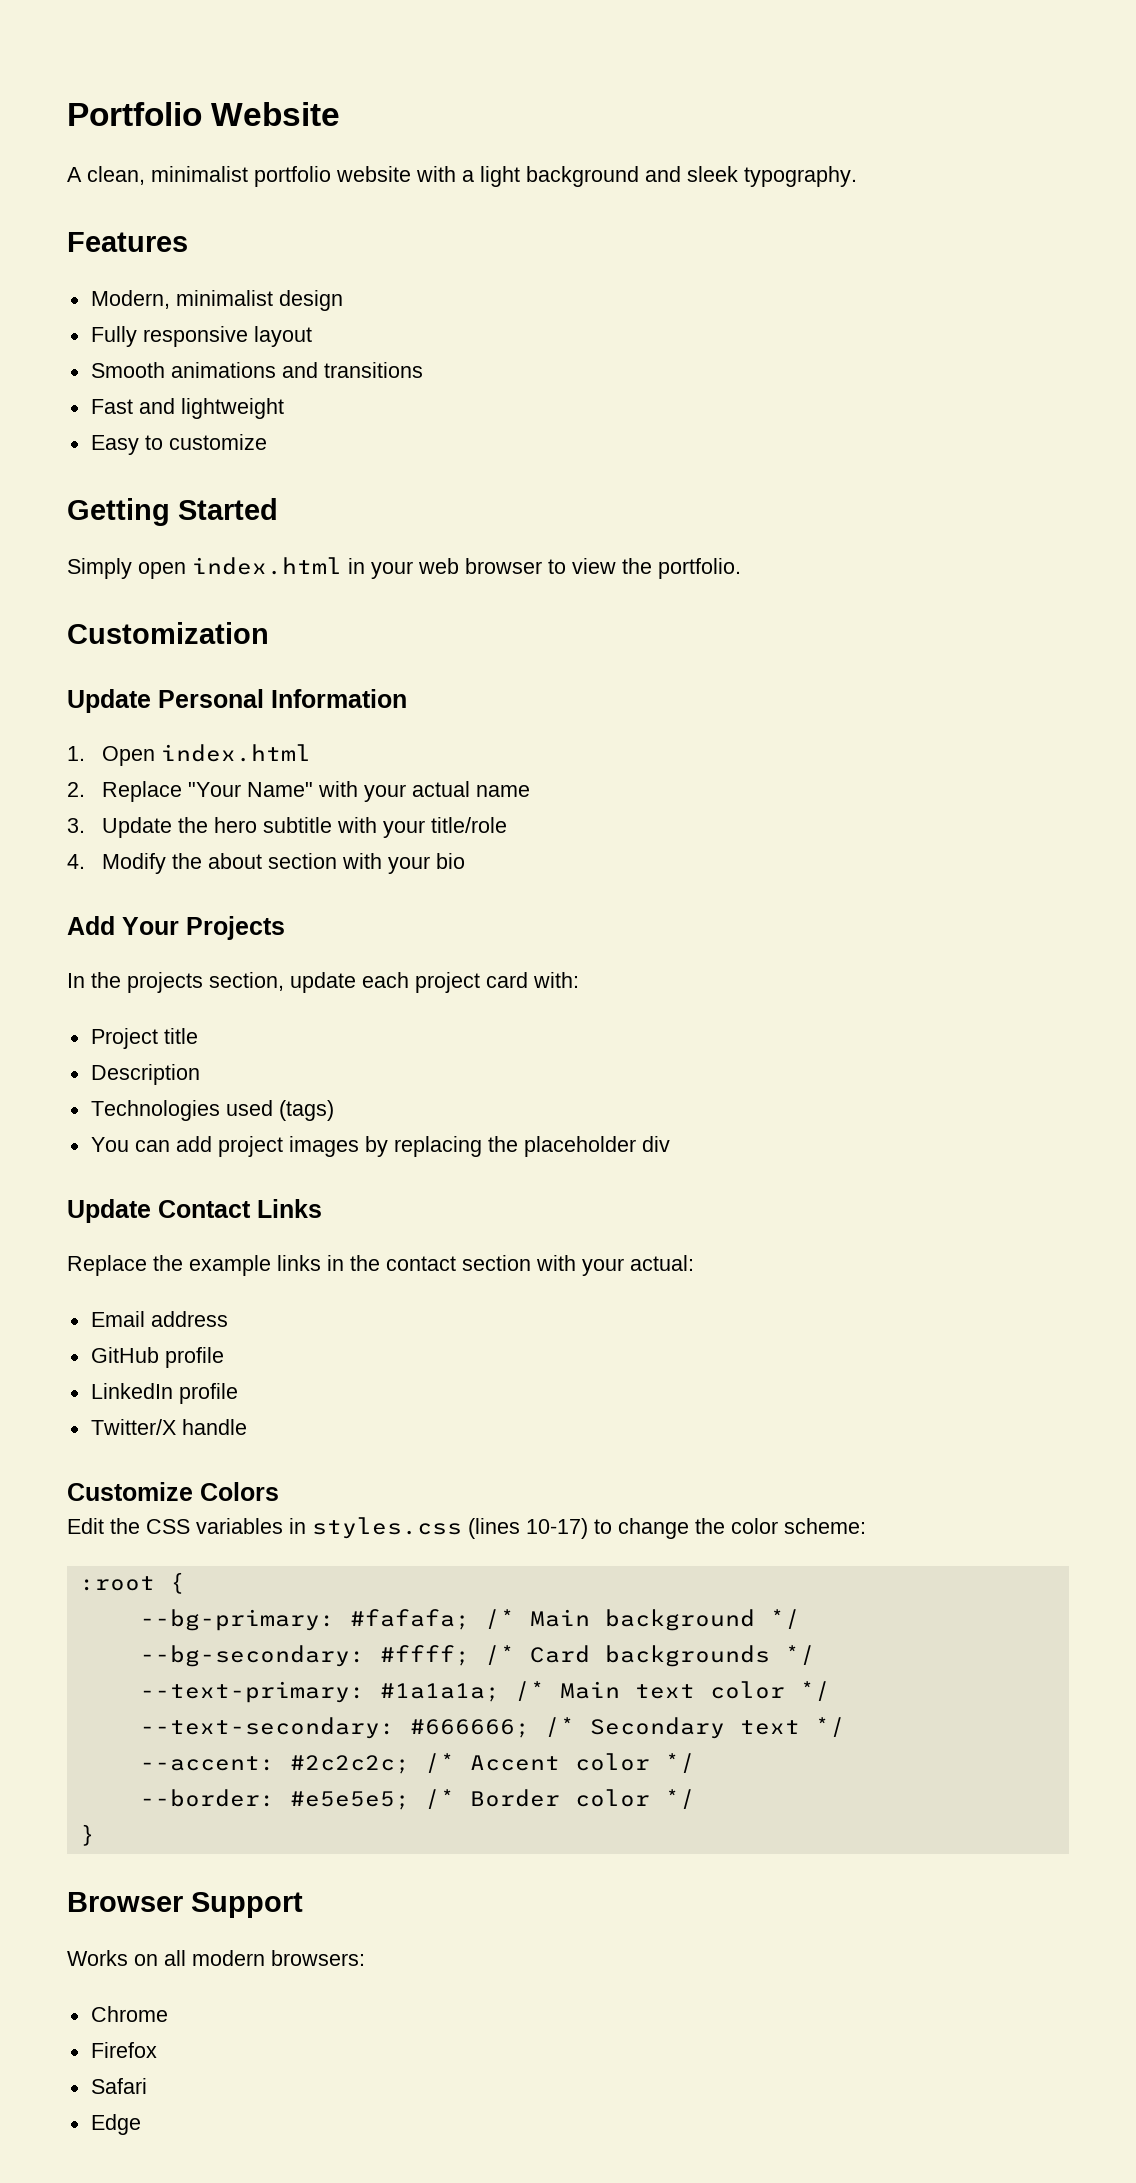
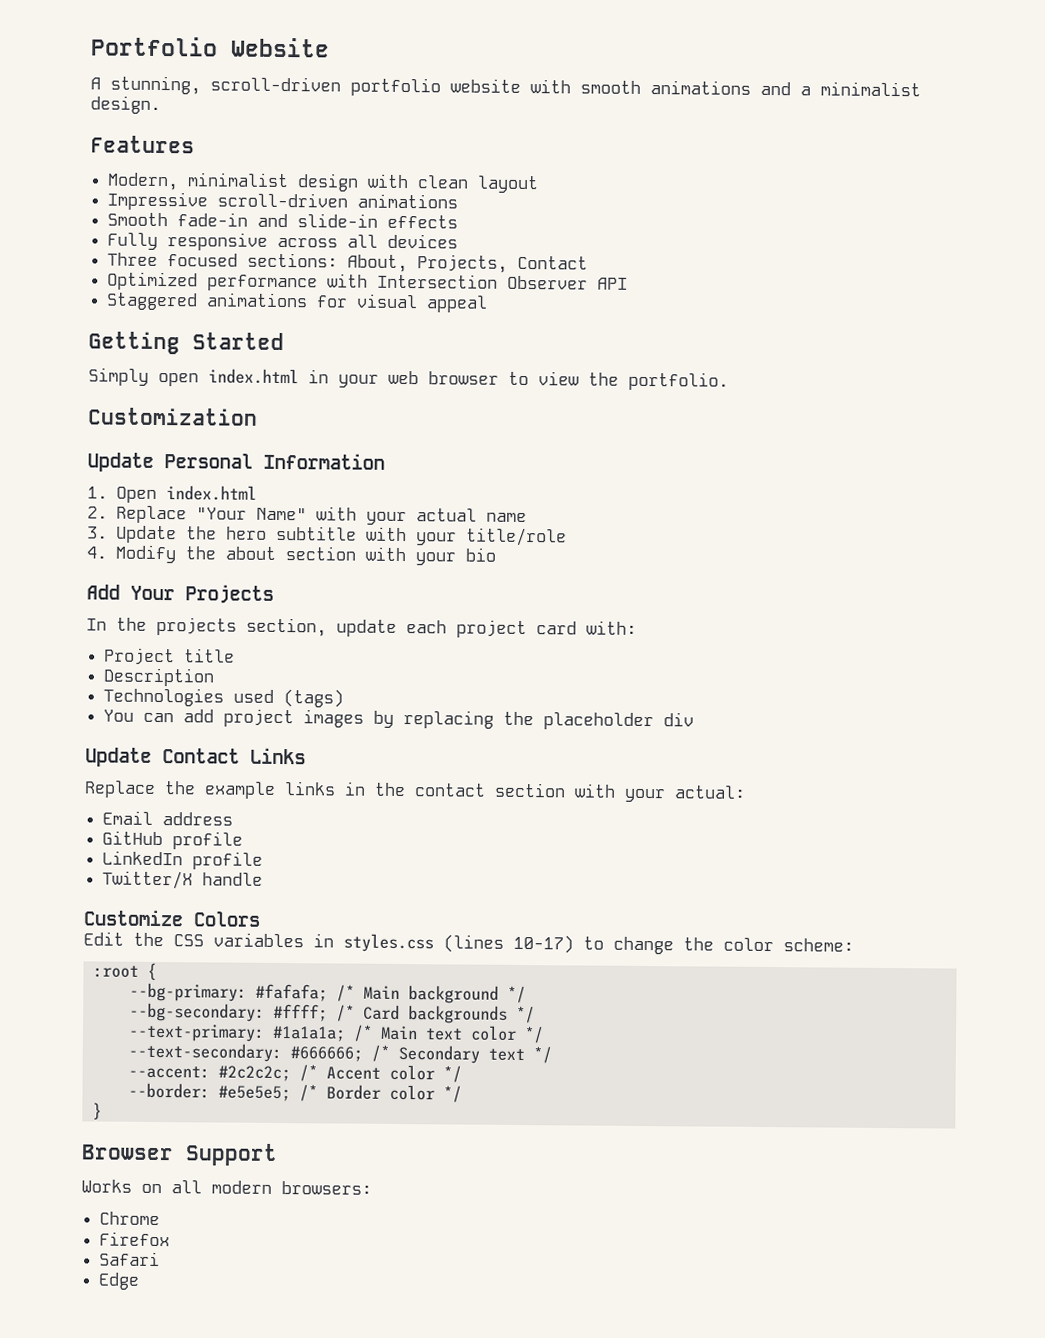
[87,166,248,185] clean, minimalist -> [110,75,341,95] stunning, scroll-driven
[462,166,857,187] [67,232,188,252] [90,290,343,311] [90,326,312,347] [90,362,423,378] [90,398,284,419] [90,434,267,455] a light background and sleek typography. // Features // Modern, minimalist design // Fully responsive layout // Smooth animations and transitions // Fast and lightweight // Easy to customize -> [580,80,921,97] [90,95,161,115] [90,135,195,154] [107,172,540,194] [107,191,459,211] [107,212,459,229] [107,232,459,251] [107,252,589,273] [107,271,629,292] [106,292,489,313] smooth animations and a minimalist design. // Features // Modern, minimalist design with clean layout // Impressive scroll-driven animations // Smooth fade-in and slide-in effects // Fully responsive across all devices // Three focused sections: About, Projects, Contact // Optimized performance with Intersection Observer API // Staggered animations for visual appeal

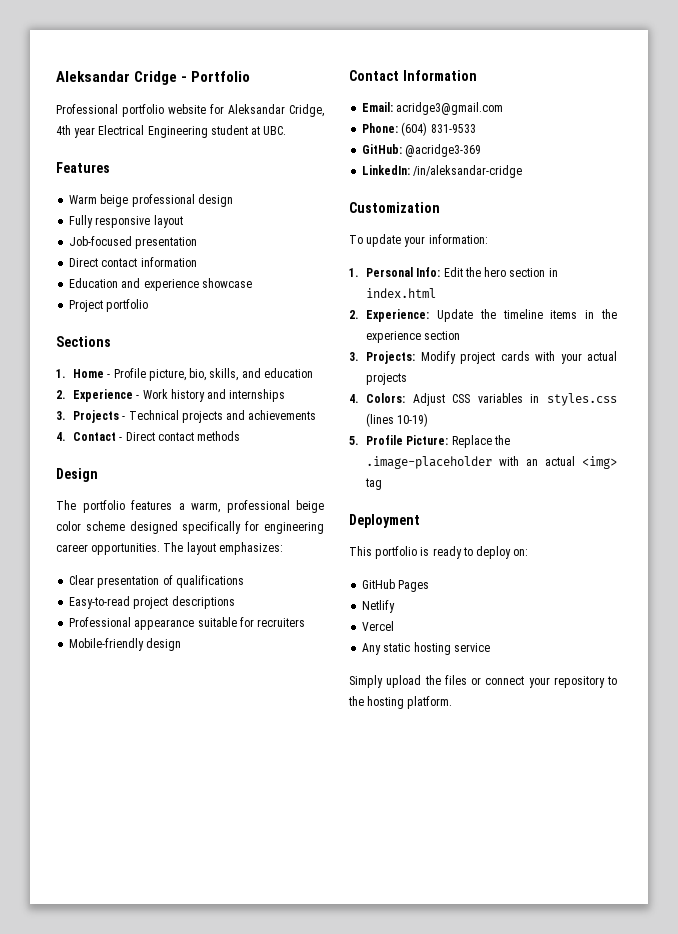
[91,36,330,58] [90,75,921,97] [90,95,161,115] [90,135,195,154] [107,172,540,194] [107,191,459,211] [107,212,459,229] [107,232,459,251] [107,252,589,273] [107,271,629,292] [106,292,489,313] [88,331,284,355] [88,367,729,391] [87,407,258,426] [87,452,385,472] [87,485,258,503] [87,505,528,526] [87,525,568,547] [86,544,497,566] [86,584,274,604] [86,616,637,639] [104,647,236,666] [103,667,215,687] [103,687,345,708] [103,708,695,731] [85,747,306,767] [84,780,746,803] [102,810,234,826] [102,830,244,850] [102,850,264,870] [102,870,264,890] [83,909,260,927] [83,931,164,947] Portfolio Website // A stunning, scroll-driven portfolio website with smooth animations and a minimalist design. // Features // Modern, minimalist design with clean layout // Impressive scroll-driven animations // Smooth fade-in and slide-in effects // Fully responsive across all devices // Three focused sections: About, Projects, Contact // Optimized performance with Intersection Observer API // Staggered animations for visual appeal // Getting Started // Simply open index.html in your web browser to view the portfolio. // Customization // Update Personal Information // 1. Open index.html // 2. Replace "Your Name" with your actual name // 3. Update the hero subtitle with your title/role // 4. Modify the about section with your bio // Add Your Projects // In the projects section, update each project card with: // Project title // Description // Technologies used (tags) // You can add project images by replacing the placeholder div // Update Contact Links // Replace the example links in the contact section with your actual: // Email address // GitHub profile // LinkedIn profile // Twitter/X handle // Customize Colors // Edit the -> [56,71,251,85] [56,104,324,117] [56,125,287,138] [56,162,110,173] [69,194,233,207] [69,215,183,228] [69,236,198,249] [69,257,197,267] [69,278,252,291] [69,299,149,312] [56,336,111,347] [56,368,313,381] [56,389,286,402] [56,410,317,423] [56,431,241,441] [56,468,98,482] [56,500,324,513] [56,521,324,534] [56,542,283,555] [69,575,244,588] [69,596,235,609] [69,617,306,630] [69,638,182,651] [349,70,477,81] [362,102,504,115] [362,122,476,136] [362,144,482,157] [362,165,523,178] [349,202,440,213] [349,234,488,247] [349,267,558,277] [366,288,437,298] [349,309,617,322] [366,331,461,343] [349,351,617,364] [366,373,408,385] [349,393,445,406] Aleksandar Cridge - Portfolio // Professional portfolio website for Aleksandar Cridge, 4th year Electrical Engineering student at UBC. // Features // Warm beige professional design // Fully responsive layout // Job-focused presentation // Direct contact information // Education and experience showcase // Project portfolio // Sections // 1. Home - Profile picture, bio, skills, and education // 2. Experience - Work history and internships // 3. Projects - Technical projects and achievements // 4. Contact - Direct contact methods // Design // The portfolio features a warm, professional beige color scheme designed specifically for engineering career opportunities. The layout emphasizes: // Clear presentation of qualifications // Easy-to-read project descriptions // Professional appearance suitable for recruiters // Mobile-friendly design // Contact Information // Email: acridge3@gmail.com // Phone: (604) 831-9533 // GitHub: @acridge3-369 // LinkedIn: /in/aleksandar-cridge // Customization // To update your information: // 1. Personal Info: Edit the hero section in index.html // 2. Experience: Update the timeline items in the experience section // 3. Projects: Modify project cards with your actual projects // 4. Colors: Adjust
[513,934,854,955] [92,962,157,981] [128,982,526,1004] [128,1002,535,1024] [127,1023,544,1044] [127,1042,552,1064] [127,1064,462,1083] [127,1082,462,1103] [91,1102,102,1120] [81,1143,278,1167] [81,1179,372,1195] [99,1211,161,1226] [99,1231,171,1247] [99,1251,161,1267] [98,1272,141,1290] 10-17) to change the color scheme: // :root { // --bg-primary: #fafafa; /* Main background */ // --bg-secondary: #ffff; /* Card backgrounds */ // --text-primary: #1a1a1a; /* Main text color */ // --text-secondary: #666666; /* Secondary text */ // --accent: #2c2c2c; /* Accent color */ // --border: #e5e5e5; /* Border color */ // } // Browser Support // Works on all modern browsers: // Chrome // Firefox // Safari // Edge -> [397,413,429,427] [349,435,510,448] [366,456,617,469] [365,478,383,490] [349,514,420,528] [349,546,529,559] [362,579,430,592] [362,600,396,613] [362,621,395,631] [362,642,490,655] [349,675,617,688] [348,696,453,709] 10-19) // 5. Profile Picture: Replace the .image-placeholder with an actual <img> tag // Deployment // This portfolio is ready to deploy on: // GitHub Pages // Netlify // Vercel // Any static hosting service // Simply upload the files or connect your repository to the hosting platform.

